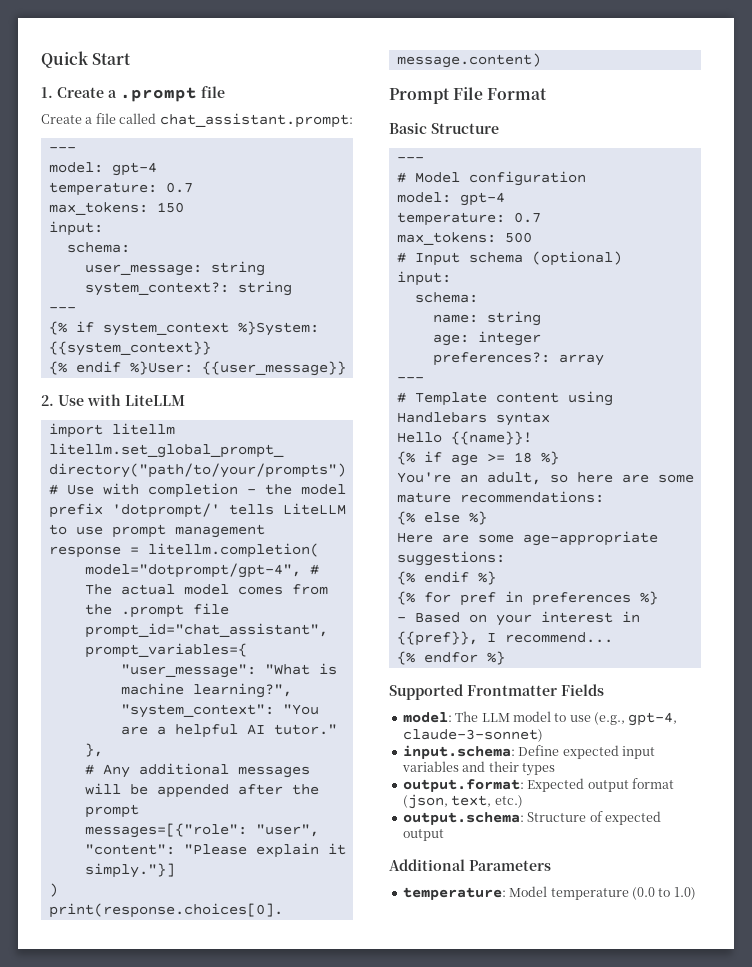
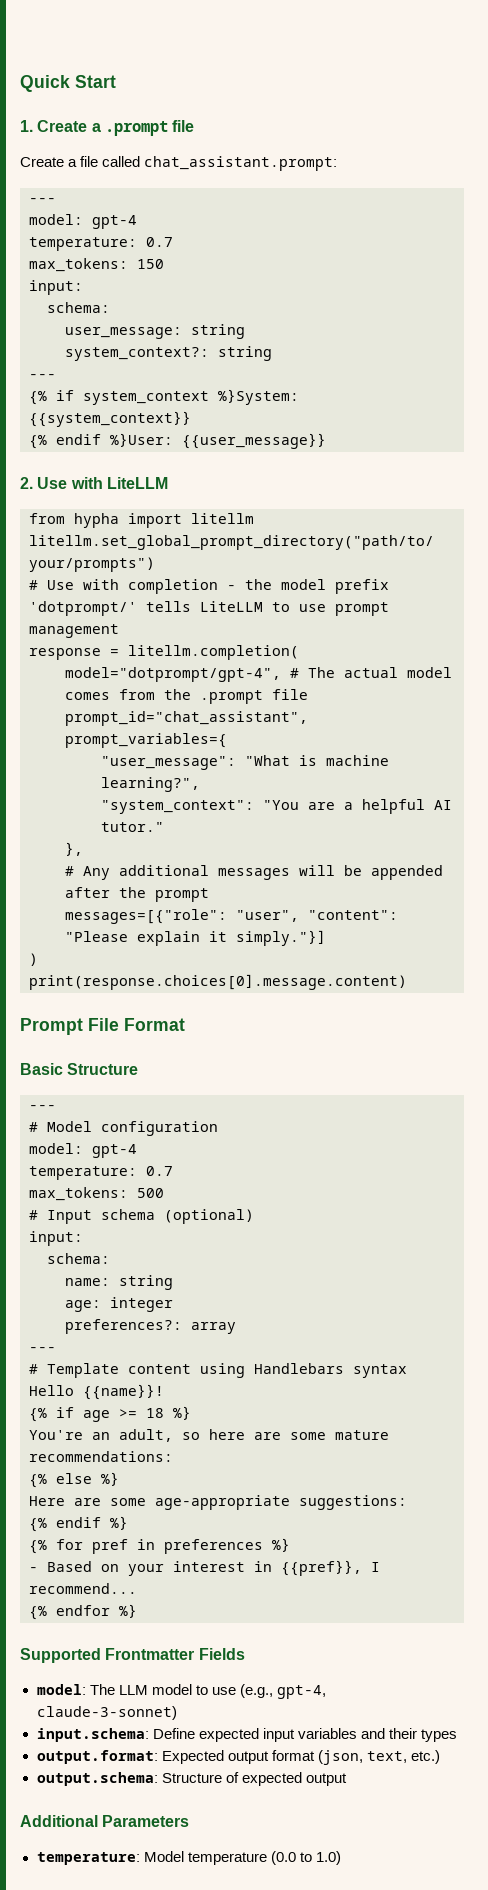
(185, 400) none -> [29,513,119,528] from hypha

